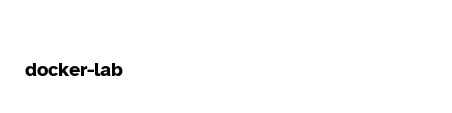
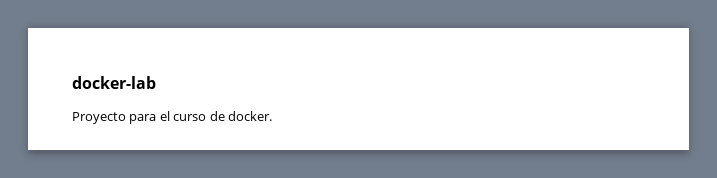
(123, 69) none -> [72,111,272,124] // Proyecto para el curso de docker.

